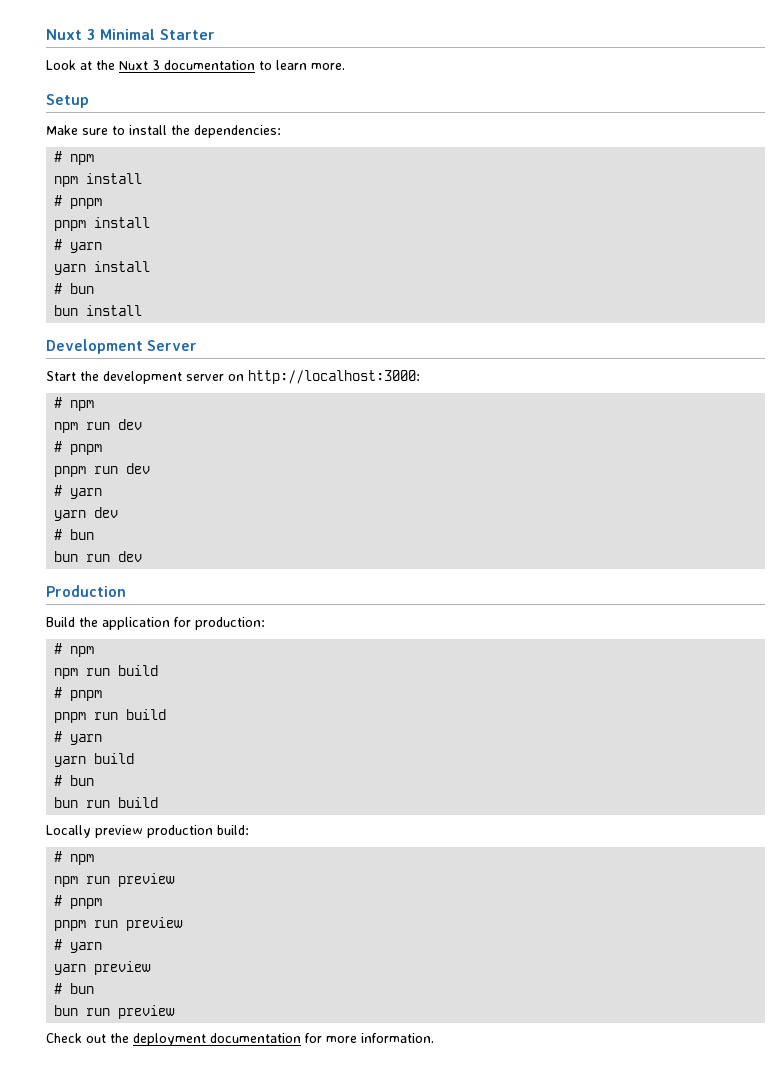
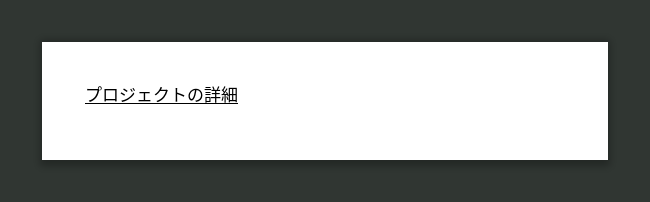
[46,29,215,40] [46,60,345,70] [46,94,89,108] [46,125,281,138] [54,151,95,165] [54,173,143,187] [54,195,103,209] [54,217,151,231] [54,239,103,253] [54,261,151,275] [54,283,95,294] [54,305,143,316] [46,339,198,354] [46,370,420,384] [54,397,95,411] [54,419,143,433] [54,441,103,455] [54,463,151,477] [54,485,103,499] [54,507,119,521] [54,529,95,540] [54,551,143,562] [46,585,126,597] [46,617,265,630] [54,643,95,657] [54,665,159,679] [54,687,103,701] [54,709,167,723] [54,731,103,745] [54,753,135,767] [54,775,95,786] [54,797,159,808] [46,825,249,838] [54,851,95,865] [54,873,176,887] [54,895,103,909] [54,917,184,931] [54,939,103,953] [54,961,152,975] [54,983,95,994] [54,1005,176,1019] [46,1033,434,1046] Nuxt 3 Minimal Starter // Look at the Nuxt 3 documentation to learn more. // Setup // Make sure to install the dependencies: // # npm // npm install // # pnpm // pnpm install // # yarn // yarn install // # bun // bun install // Development Server // Start the development server on http://localhost:3000: // # npm // npm run dev // # pnpm // pnpm run dev // # yarn // yarn dev // # bun // bun run dev // Production // Build the application for production: // # npm // npm run build // # pnpm // pnpm run build // # yarn // yarn build // # bun // bun run build // Locally preview production build: // # npm // npm run preview // # pnpm // pnpm run preview // # yarn // yarn preview // # bun // bun run preview // Check out the deployment documentation for more information. -> [85,86,238,103] プロジェクトの詳細

